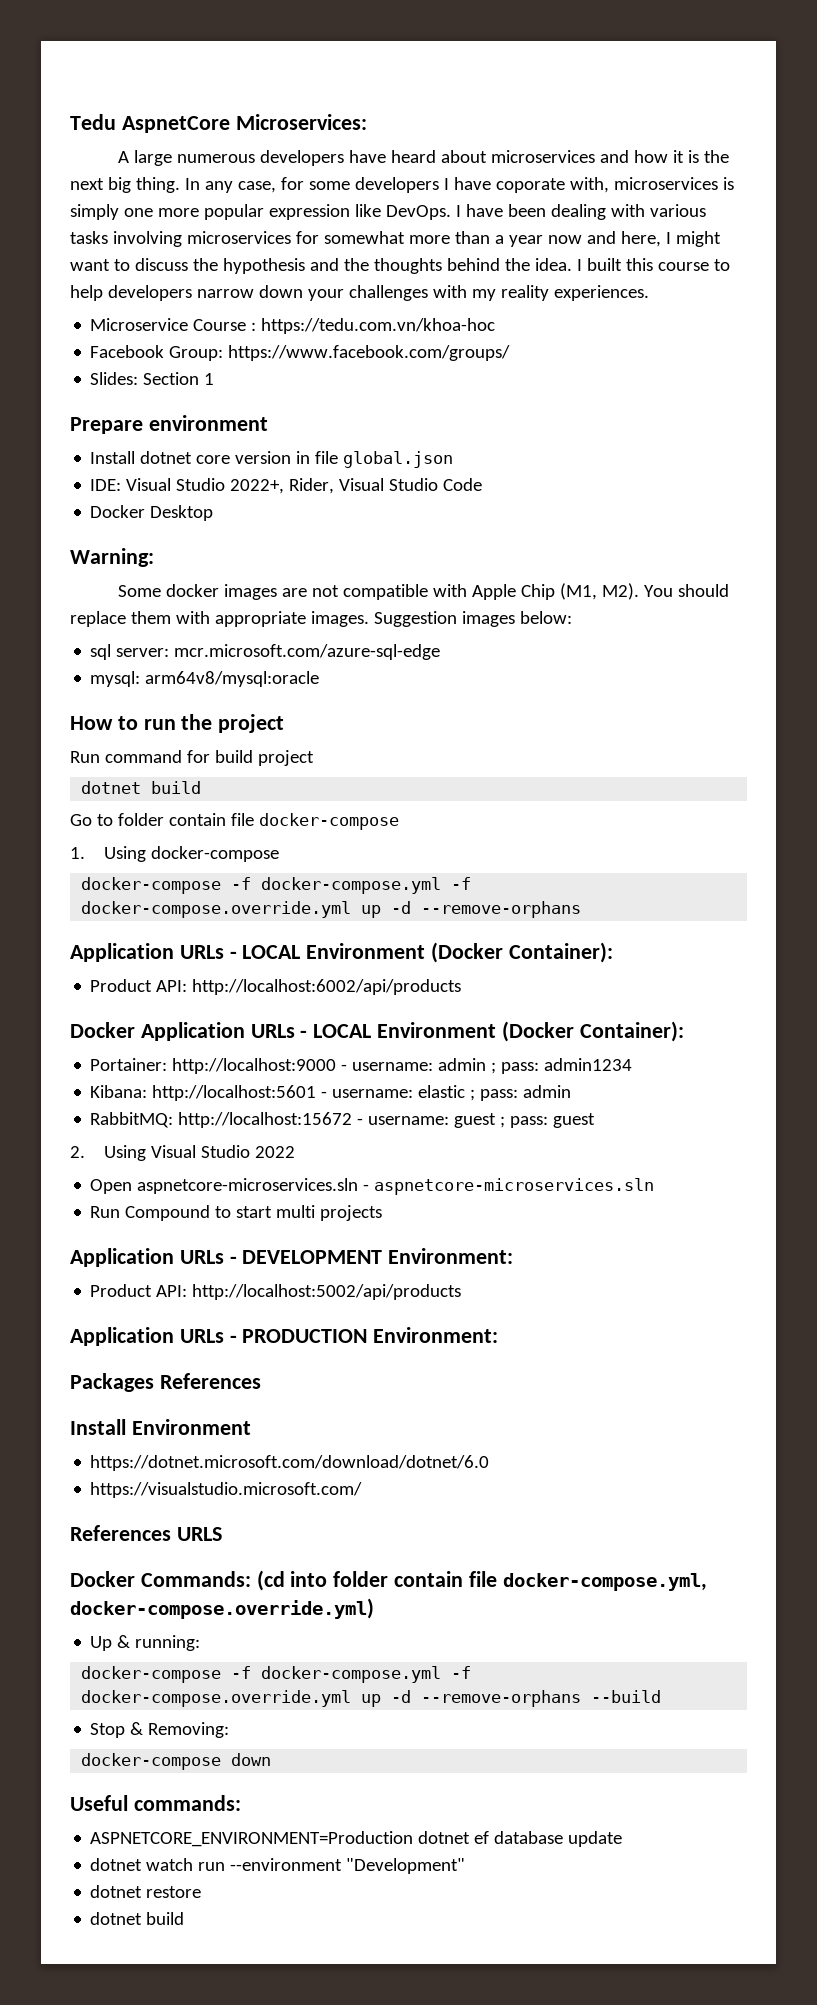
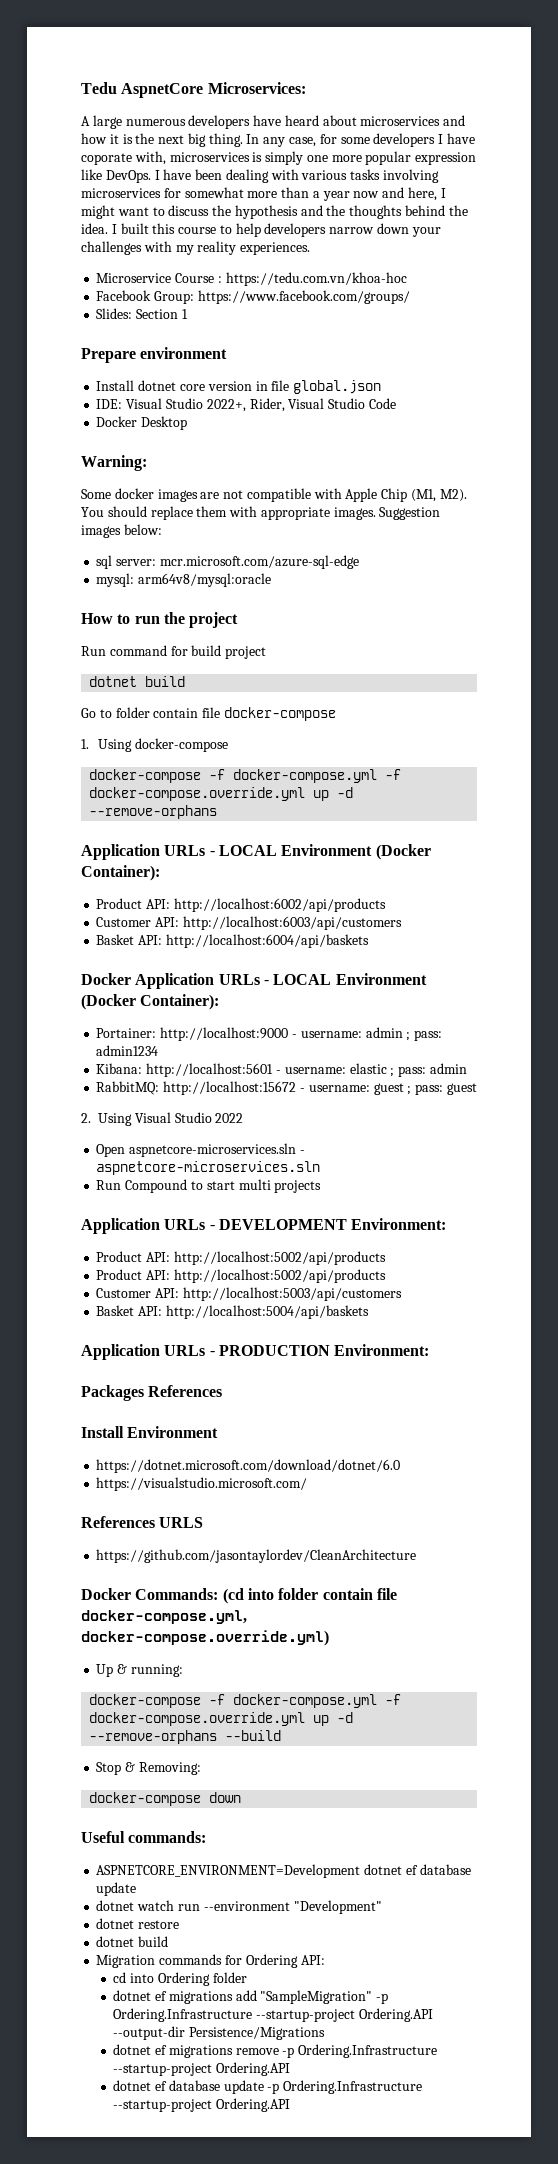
(462, 987) none -> [96,916,402,930] [96,934,369,948] // Customer API: http://localhost:6003/api/customers // Basket API: http://localhost:6004/api/baskets
(462, 1292) none -> [96,1269,386,1283] [96,1287,402,1301] [96,1305,369,1319] // Product API: http://localhost:5002/api/products // Customer API: http://localhost:5003/api/customers // Basket API: http://localhost:5004/api/baskets
(222, 1534) none -> [96,1549,417,1563] // https://github.com/jasontaylordev/CleanArchitecture
[90,1831,414,1847] ASPNETCORE_ENVIRONMENT=Production -> [96,1864,361,1878] ASPNETCORE_ENVIRONMENT=Development
(185, 1918) none -> [96,1954,325,1968] [113,1972,247,1986] [113,1990,389,2004] [113,2008,433,2022] [113,2026,325,2040] [113,2044,438,2058] [113,2062,290,2076] [113,2080,423,2094] [113,2098,290,2112] // Migration commands for Ordering API: // cd into Ordering folder // dotnet ef migrations add "SampleMigration" -p Ordering.Infrastructure --startup-project Ordering.API --output-dir Persistence/Migrations // dotnet ef migrations remove -p Ordering.Infrastructure --startup-project Ordering.API // dotnet ef database update -p Ordering.Infrastructure --startup-project Ordering.API

